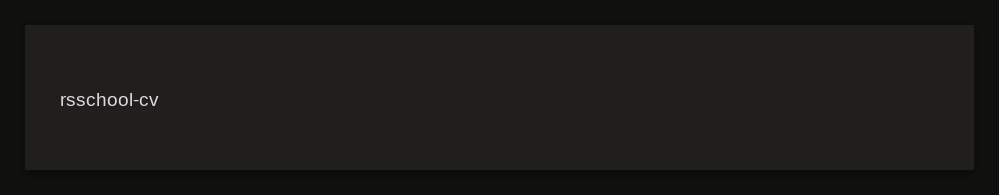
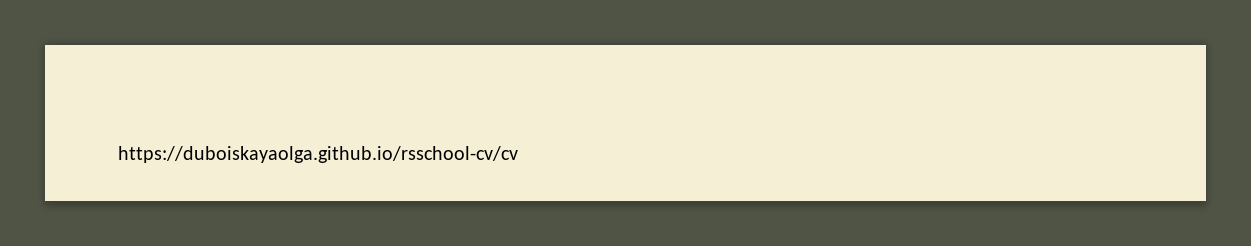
[60,93,159,106] rsschool-cv -> [118,146,518,163] https://duboiskayaolga.github.io/rsschool-cv/cv

